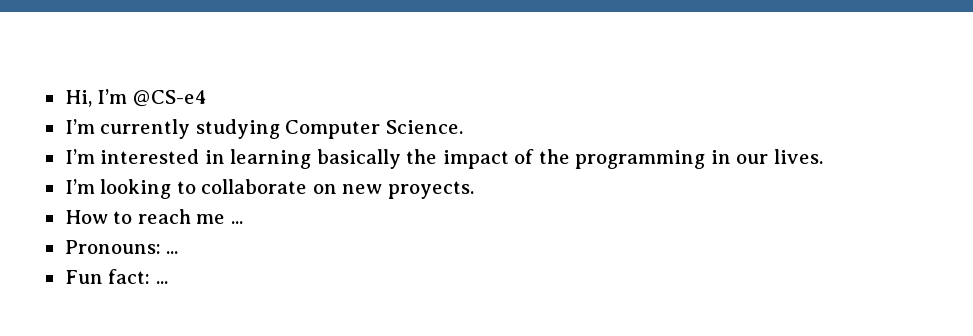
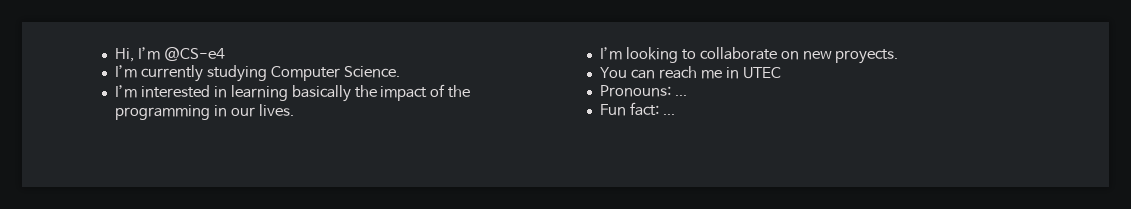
[64,209,243,224] How to reach me ... -> [599,66,781,79] You can reach me in UTEC

